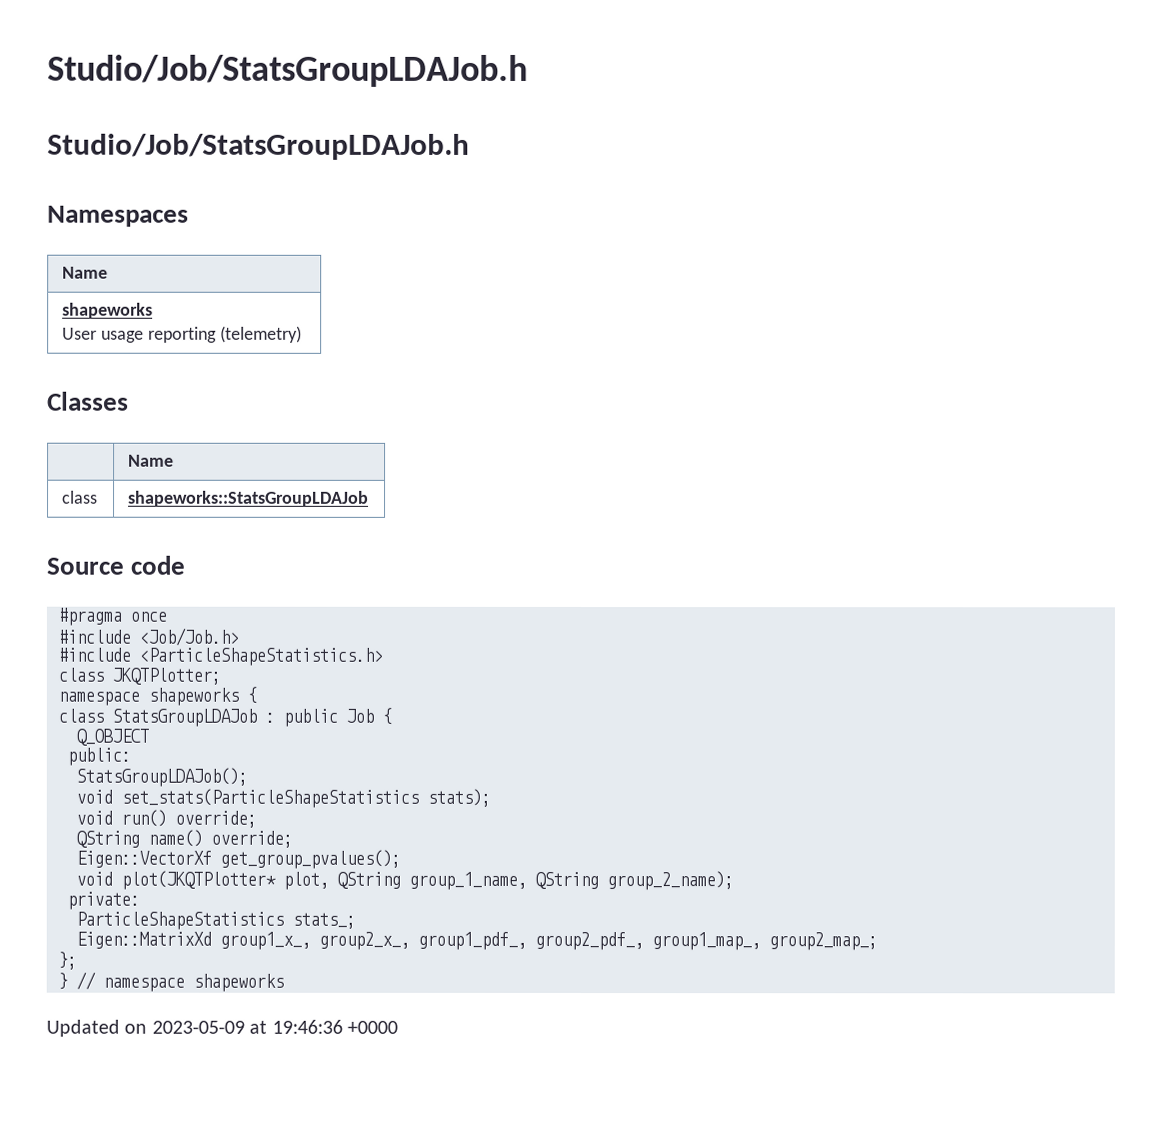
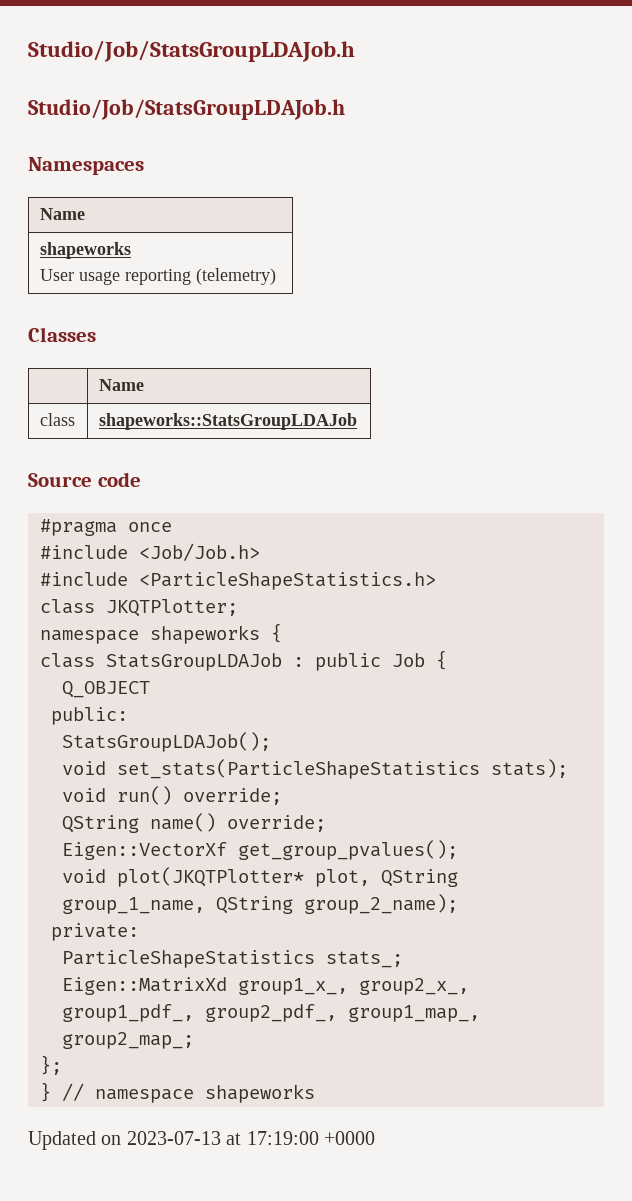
[151,1019,343,1034] 2023-05-09 at 19:46:36 -> [126,1131,319,1145] 2023-07-13 at 17:19:00

